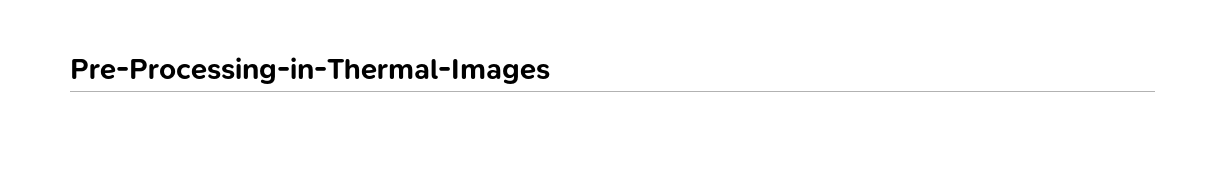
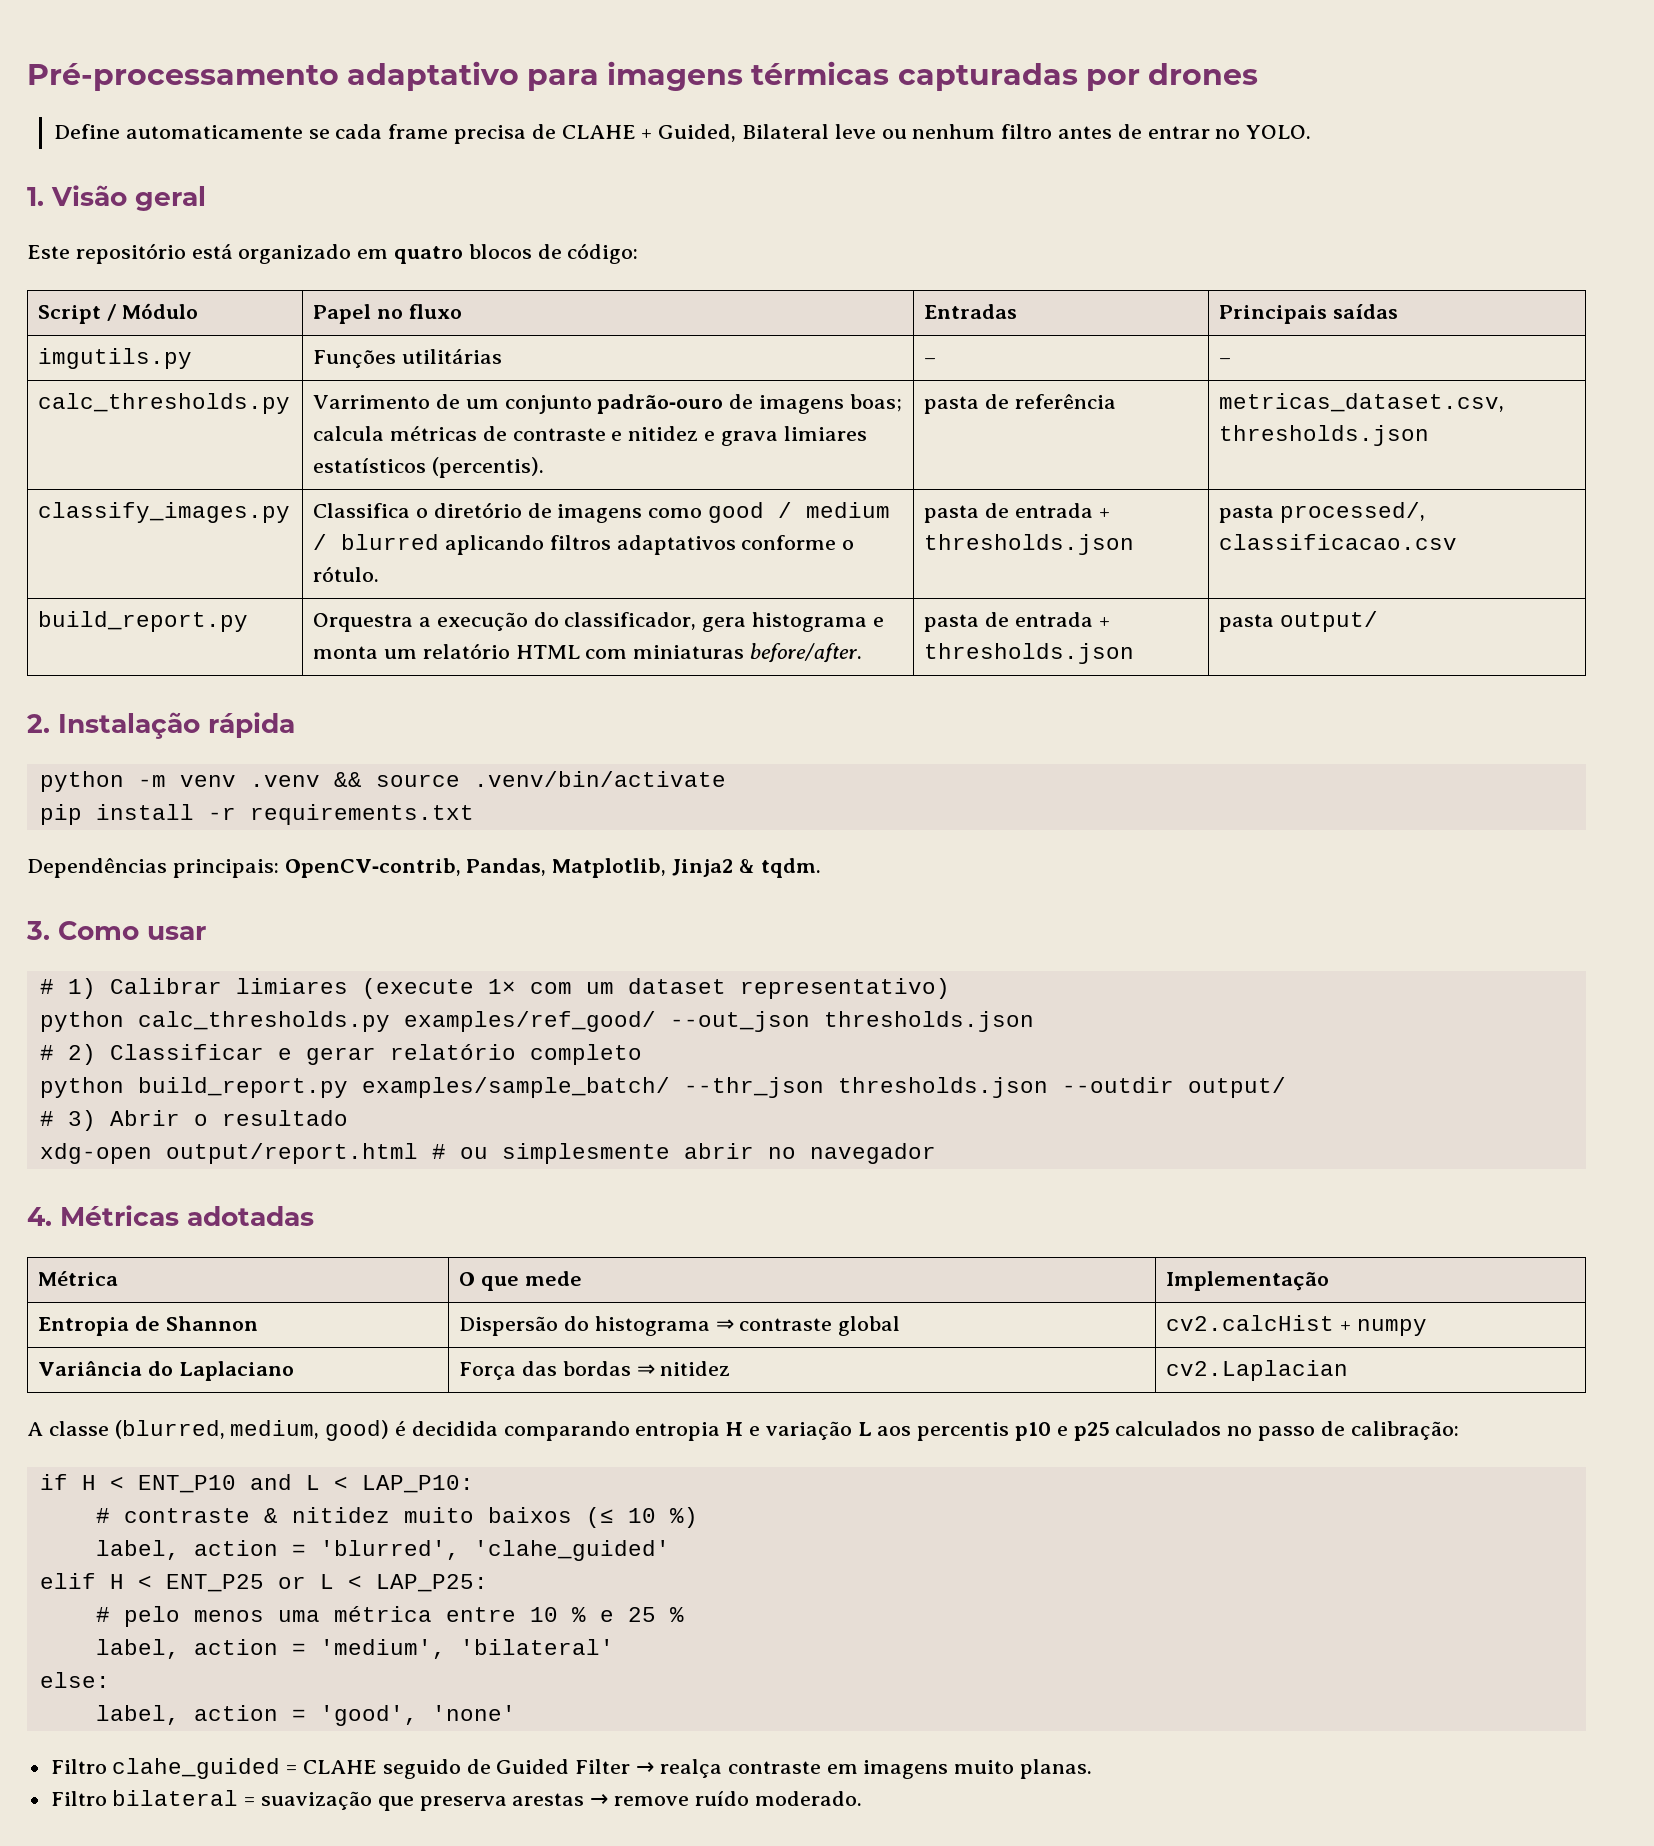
[70,57,550,84] Pre-Processing-in-Thermal-Images -> [27,61,1258,91] [53,124,1312,144] [27,185,206,211] [27,243,639,264] [38,303,198,324] [313,304,462,324] [924,304,1018,319] [1219,304,1398,324] [38,348,193,369] [313,349,502,368] [924,358,937,364] [1219,358,1232,364] [38,393,291,414] [313,394,902,414] [313,426,867,446] [313,457,544,478] [924,394,1116,414] [1219,393,1505,412] [1219,425,1430,446] [38,502,291,523] [313,502,890,523] [313,534,855,555] [313,566,380,582] [924,503,1110,523] [924,534,1135,555] [1219,502,1425,523] [1219,534,1458,550] [38,611,249,632] [313,612,884,632] [313,643,862,663] [924,612,1110,632] [924,643,1135,664] [1219,611,1378,632] [27,712,295,739] [39,771,726,792] [39,804,474,825] [27,858,821,878] [26,921,206,940] [39,978,950,999] [39,1011,1034,1032] [39,1044,642,1065] [39,1077,1286,1098] [39,1110,348,1131] [39,1143,936,1164] [27,1205,314,1226] [38,1271,119,1286] [459,1271,582,1291] [1166,1271,1330,1291] [38,1316,258,1336] [459,1316,901,1336] [1166,1315,1427,1336] [38,1361,294,1381] [459,1361,731,1380] [1166,1360,1349,1381] [27,1420,1459,1441] [39,1474,474,1493] [95,1507,698,1528] [95,1540,670,1561] [39,1573,488,1592] [95,1606,684,1627] [95,1639,614,1659] [39,1672,110,1688] [95,1705,516,1726] [50,1758,1092,1779] [50,1790,862,1811] Pré-processamento adaptativo para imagens térmicas capturadas por drones // Define automaticamente se cada frame precisa de CLAHE + Guided, Bilateral leve ou nenhum filtro antes de entrar no YOLO. // 1. Visão geral // Este repositório está organizado em quatro blocos de código: // Script / Módulo | Papel no fluxo | Entradas | Principais saídas // imgutils.py | Funções utilitárias | – | – // calc_thresholds.py | Varrimento de um conjunto padrão‑ouro de imagens boas; calcula métricas de contraste e nitidez e grava limiares estatísticos (percentis). | pasta de referência | metricas_dataset.csv, thresholds.json // classify_images.py | Classifica o diretório de imagens como good / medium / blurred aplicando filtros adaptativos conforme o rótulo. | pasta de entrada + thresholds.json | pasta processed/, classificacao.csv // build_report.py | Orquestra a execução do classificador, gera histograma e monta um relatório HTML com miniaturas before/after. | pasta de entrada + thresholds.json | pasta output/ // 2. Instalação rápida // python -m venv .venv && source .venv/bin/activate // pip install -r requirements.txt // Dependências principais: OpenCV‑contrib, Pandas, Matplotlib, Jinja2 & tqdm. // 3. Como usar // # 1) Calibrar limiares (execute 1× com um dataset representativo) // python calc_thresholds.py examples/ref_good/ --out_json thresholds.json // # 2) Classificar e gerar relatório completo // python build_report.py examples/sample_batch/ --thr_json thresholds.json --outdir output/ // # 3) Abrir o resultado // xdg-open output/report.html # ou simplesmente abrir no navegador // 4. Métricas adotadas // Métrica | O que mede | Implementação // Entropia de Shannon | Dispersão do histograma ⇒ contraste global | cv2.calcHist + numpy // Variância do Laplaciano | Força das bordas ⇒ nitidez | cv2.Laplacian // A classe (blurred, medium, good) é decidida comparando entropia H e variação L aos percentis p10 e p25 calculados no passo de calibração: // if H < ENT_P10 and L < LAP_P10: // # contraste & nitidez muito baixos (≤ 10 %) // label, action = 'blurred', 'clahe_guided' // elif H < ENT_P25 or L < LAP_P25: // # pelo menos uma métrica entre 10 % e 25 % // label, action = 'medium', 'bilateral' // else: // label, action = 'good', 'none' // Filtro clahe_guided = CLAHE seguido de Guided Filter → realça contraste em imagens muito planas. // Filtro bilateral = suavização que preserva arestas → remove ruído moderado.

